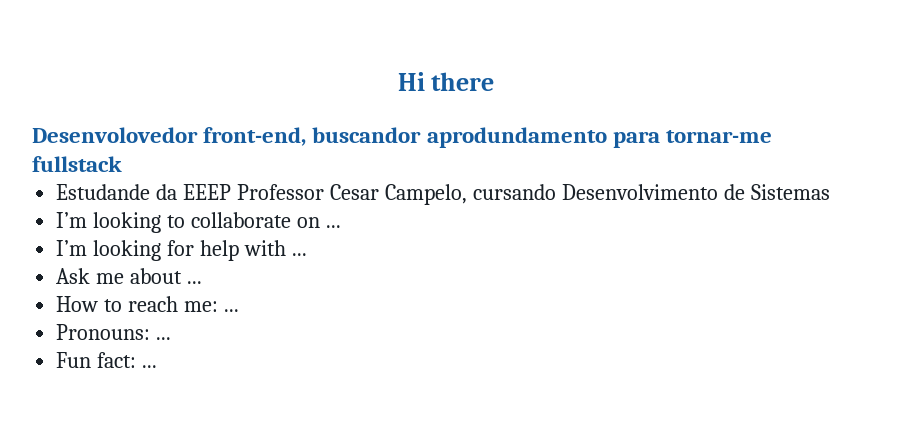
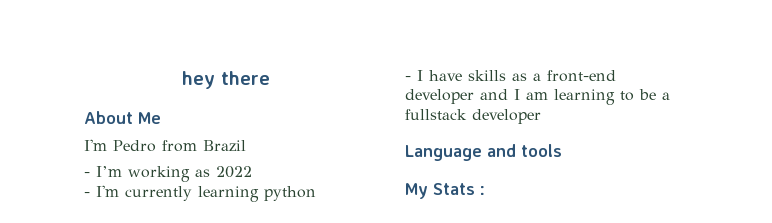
[397,72,425,91] Hi -> [181,71,215,89] hey
[32,127,773,148] [32,156,122,172] [56,184,830,205] [56,212,341,233] [56,240,307,261] [56,268,203,284] [56,296,239,312] [56,324,172,340] [56,352,158,368] Desenvolovedor front-end, buscandor aprodundamento para tornar-me fullstack // Estudande da EEEP Professor Cesar Campelo, cursando Desenvolvimento de Sistemas // I’m looking to collaborate on ... // I’m looking for help with ... // Ask me about ... // How to reach me: ... // Pronouns: ... // Fun fact: ... -> [84,111,161,124] [84,139,246,152] [84,166,252,182] [84,185,316,202] [405,70,616,82] [405,89,670,105] [405,109,541,124] [405,144,562,161] [405,183,485,199] About Me // I'm Pedro from Brazil // - I’m working as 2022 // - I'm currently learning python // - I have skills as a front-end developer and I am learning to be a fullstack developer // Language and tools // My Stats :

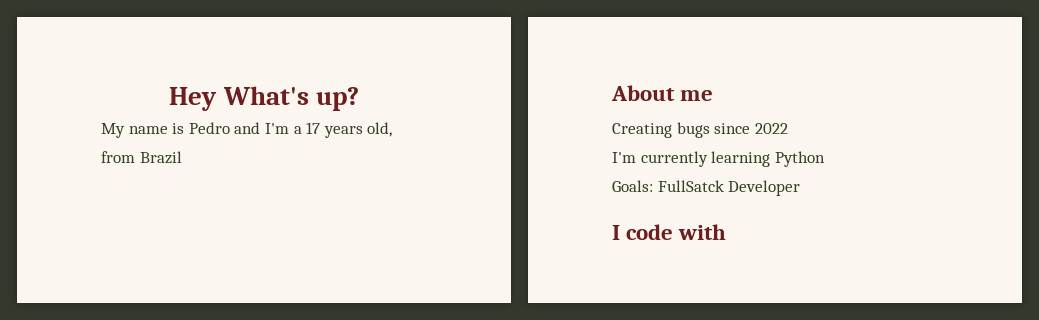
[181,71,270,89] [84,111,161,124] [84,139,246,152] [84,166,210,182] hey there // About Me // I'm Pedro from Brazil // - I’m working as -> [169,86,359,111] [101,122,393,138] [101,151,182,164] [611,85,714,101] [612,122,751,138] Hey What's up? // My name is Pedro and I'm a 17 years old, from Brazil // About me // Creating bugs since
[84,192,90,197] - -> (788, 128) none
[264,186,316,201] [405,70,616,82] [405,89,670,105] [405,109,541,124] [405,144,562,161] [405,183,485,199] python // - I have skills as a front-end developer and I am learning to be a fullstack developer // Language and tools // My Stats : -> [774,151,825,167] [612,180,801,196] [612,224,727,240] Python // Goals: FullSatck Developer // I code with

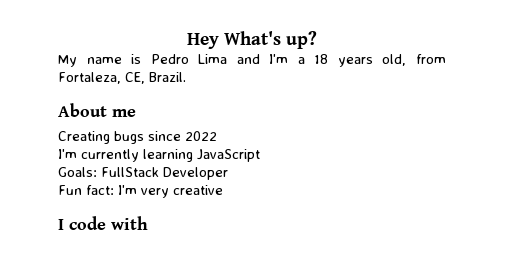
(230, 128) none -> [198,54,228,64] Lima
[306,122,321,134] 17 -> [314,54,329,64] 18
[139,151,182,164] Brazil -> [58,72,186,84] Fortaleza, CE, Brazil.
[774,151,825,167] Python -> [197,149,260,162] JavaScript
[657,180,724,192] FullSatck -> [101,167,159,177] FullStack
(801, 188) none -> [58,185,223,198] // Fun fact: I'm very creative

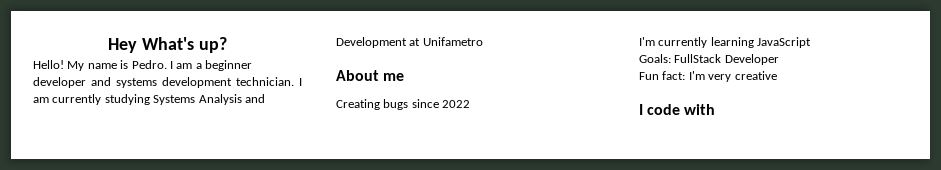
(317, 40) none -> [33,60,64,69] Hello!
[150,54,447,67] [58,72,186,84] Pedro Lima and I'm a 18 years old, from Fortaleza, CE, Brazil. -> [131,60,252,71] [33,77,302,88] [33,94,265,105] [336,37,483,48] Pedro. I am a beginner developer and systems development technician. I am currently studying Systems Analysis and Development at Unifametro

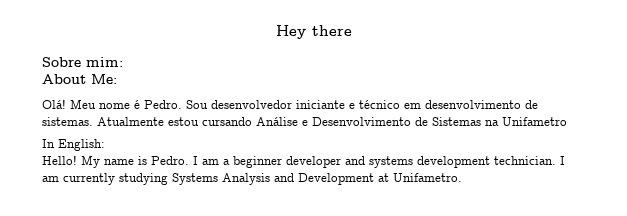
[142,37,227,53] What's up? -> [311,25,352,36] [42,57,123,67] [42,74,117,84] [42,99,538,109] [42,117,567,126] [42,139,105,151] there // Sobre mim: // About Me: // Olá! Meu nome é Pedro. Sou desenvolvedor iniciante e técnico em desenvolvimento de sistemas. Atualmente estou cursando Análise e Desenvolvimento de Sistemas na Unifametro // In English:
[422,37,483,46] [336,70,405,81] [336,99,471,110] [639,37,812,48] [639,54,779,65] [639,71,777,82] [639,104,716,115] Unifametro // About me // Creating bugs since 2022 // I'm currently learning JavaScript // Goals: FullStack Developer // Fun fact: I'm very creative // I code with -> [393,173,462,182] Unifametro.

